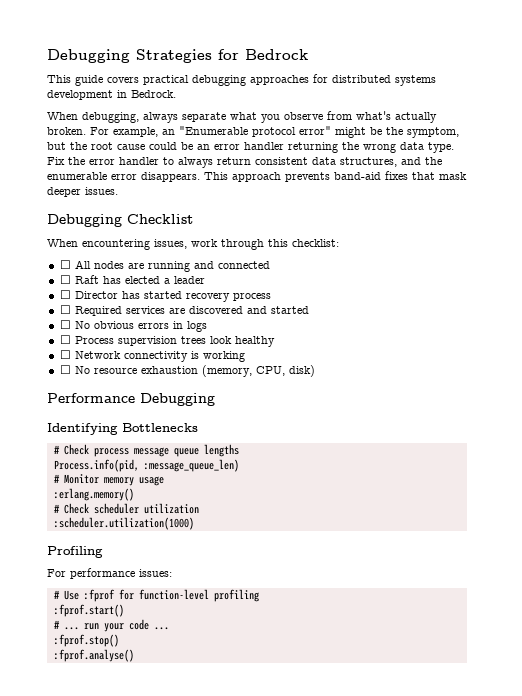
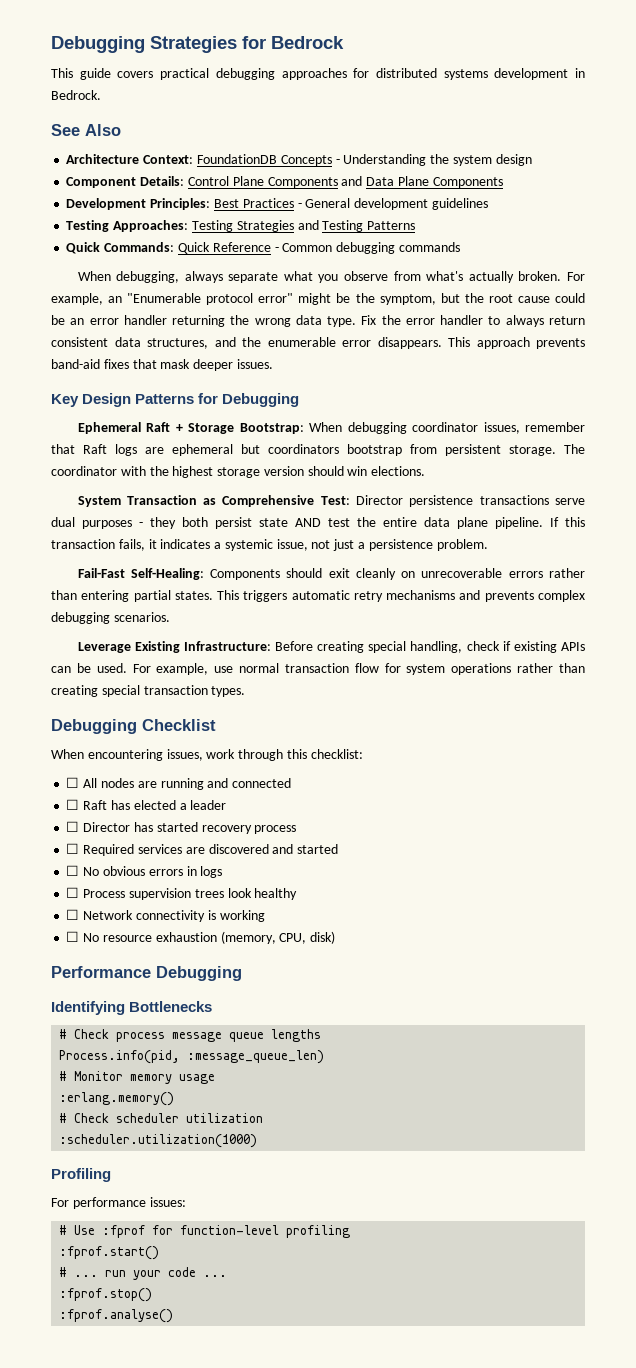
(176, 94) none -> [51,124,121,136] [66,154,532,166] [66,176,503,188] [66,198,488,210] [66,220,416,232] [66,242,460,254] // See Also // Architecture Context: FoundationDB Concepts - Understanding the system design // Component Details: Control Plane Components and Data Plane Components // Development Principles: Best Practices - General development guidelines // Testing Approaches: Testing Strategies and Testing Patterns // Quick Commands: Quick Reference - Common debugging commands
(118, 191) none -> [51,393,300,407] [77,422,585,434] [51,444,585,456] [51,466,426,478] [77,495,585,507] [51,517,585,529] [51,539,488,551] [77,568,585,580] [51,590,585,602] [51,612,170,624] [77,641,586,653] [51,663,586,675] [51,685,246,697] // Key Design Patterns for Debugging // Ephemeral Raft + Storage Bootstrap: When debugging coordinator issues, remember that Raft logs are ephemeral but coordinators bootstrap from persistent storage. The coordinator with the highest storage version should win elections. // System Transaction as Comprehensive Test: Director persistence transactions serve dual purposes - they both persist state AND test the entire data plane pipeline. If this transaction fails, it indicates a systemic issue, not just a persistence problem. // Fail-Fast Self-Healing: Components should exit cleanly on unrecoverable errors rather than entering partial states. This triggers automatic retry mechanisms and prevents complex debugging scenarios. // Leverage Existing Infrastructure: Before creating special handling, check if existing APIs can be used. For example, use normal transaction flow for system operations rather than creating special transaction types.

